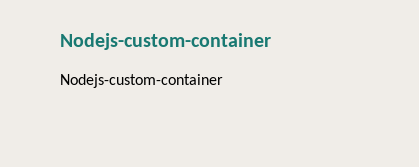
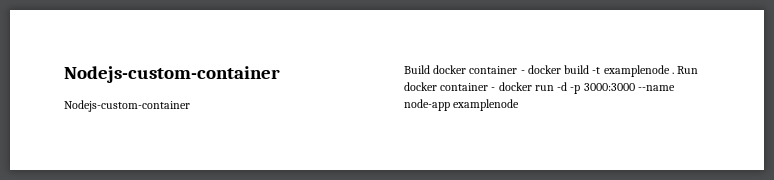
(223, 81) none -> [404,65,699,77] [404,82,675,94] [404,99,520,111] // Build docker container - docker build -t examplenode . Run docker container - docker run -d -p 3000:3000 --name node-app examplenode

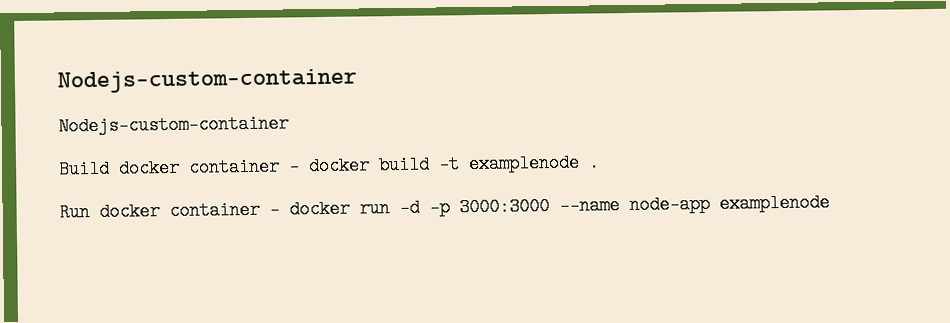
(674, 73) none -> (600, 162) //

